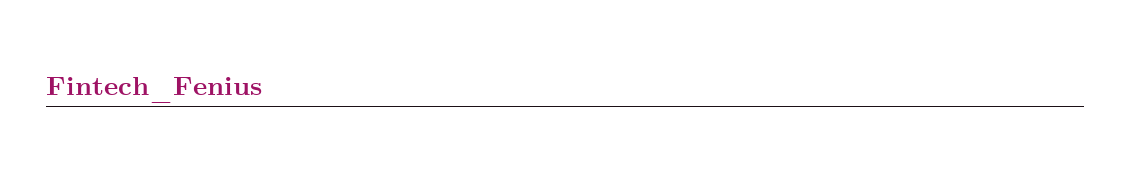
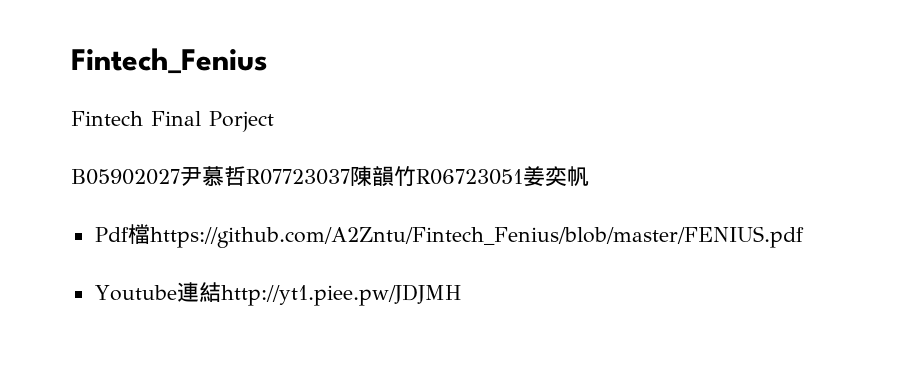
(262, 90) none -> [71,111,274,132] [71,166,589,187] [94,224,804,248] [94,282,461,306] // Fintech Final Porject // B05902027尹慕哲R07723037陳韻竹R06723051姜奕帆 // Pdf檔https://github.com/A2Zntu/Fintech_Fenius/blob/master/FENIUS.pdf // Youtube連結http://yt1.piee.pw/JDJMH

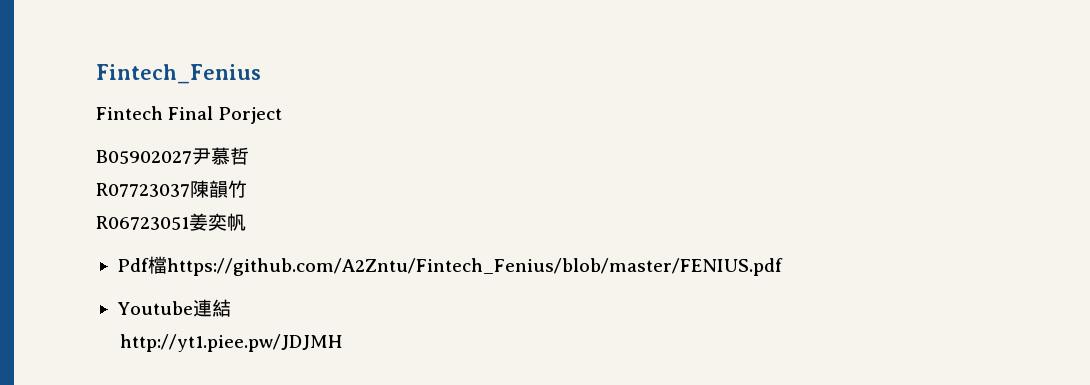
(246, 176) none -> (249, 156) //
(416, 176) none -> (247, 189) //
(221, 292) none -> (231, 308) //

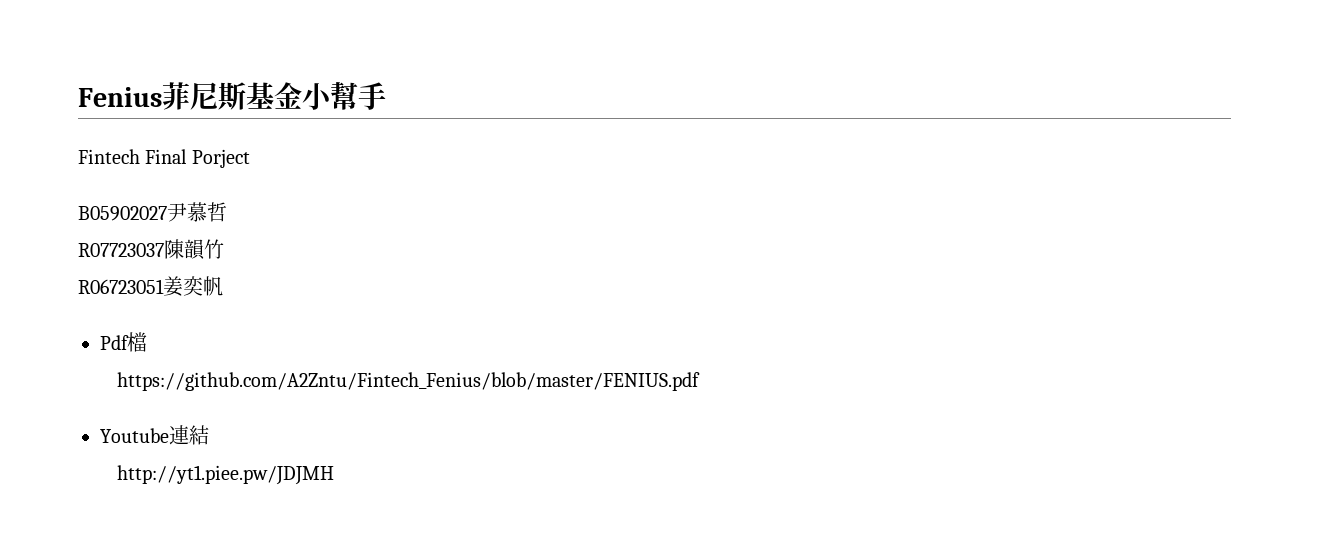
[96,64,261,84] Fintech_Fenius -> [78,82,386,110] Fenius菲尼斯基金小幫手
(167, 265) none -> (147, 342) //

